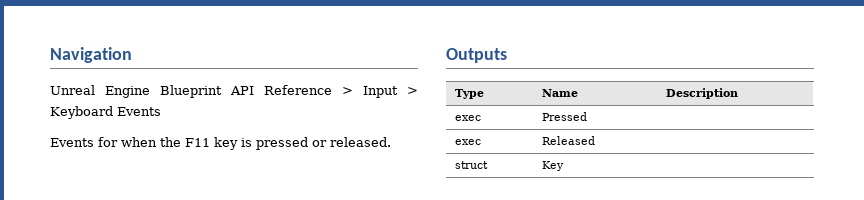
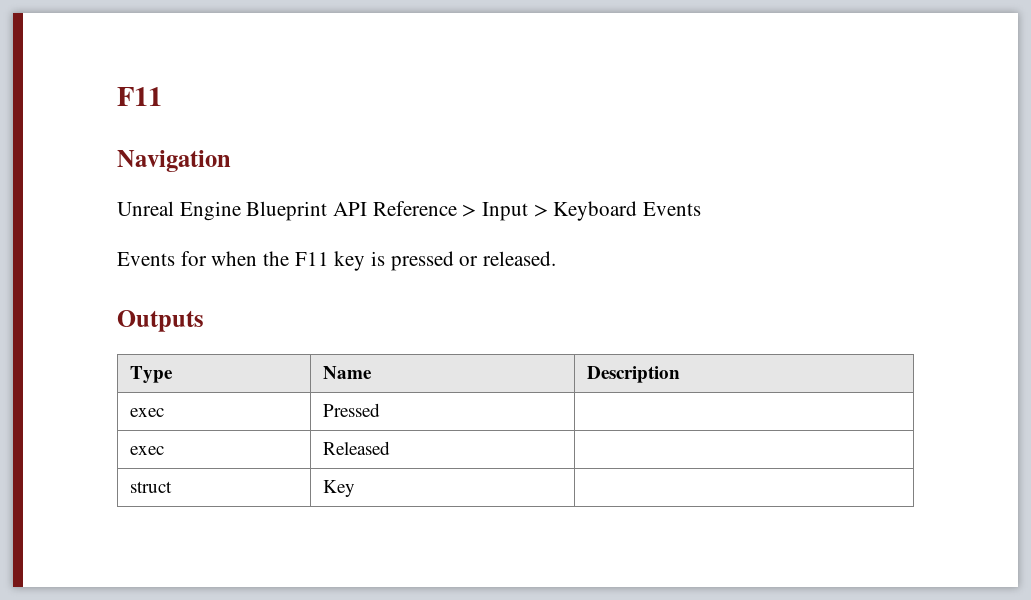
(50, 55) none -> [117,87,162,106] F11 //

